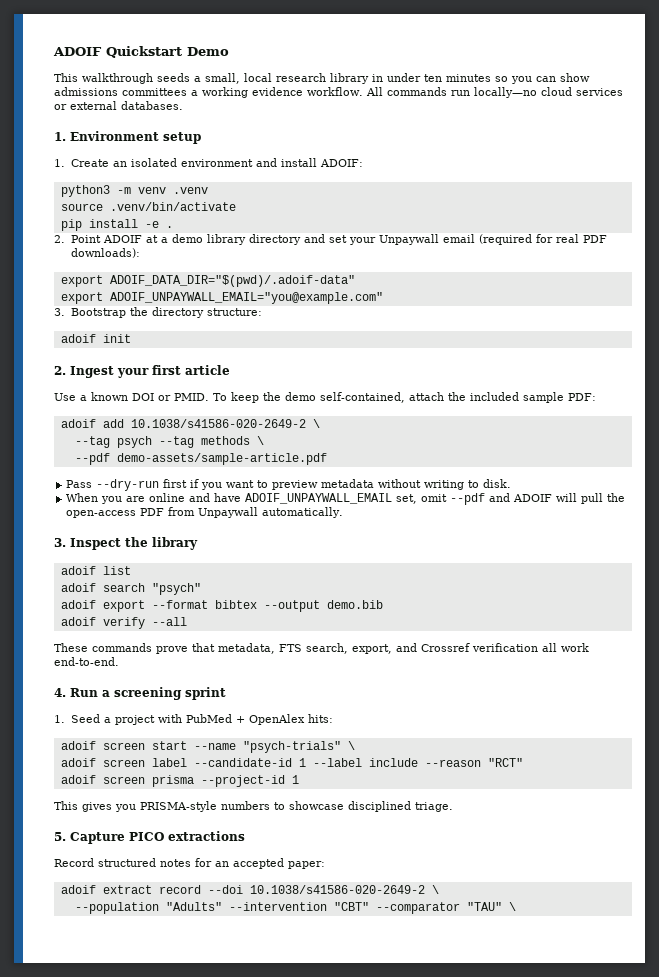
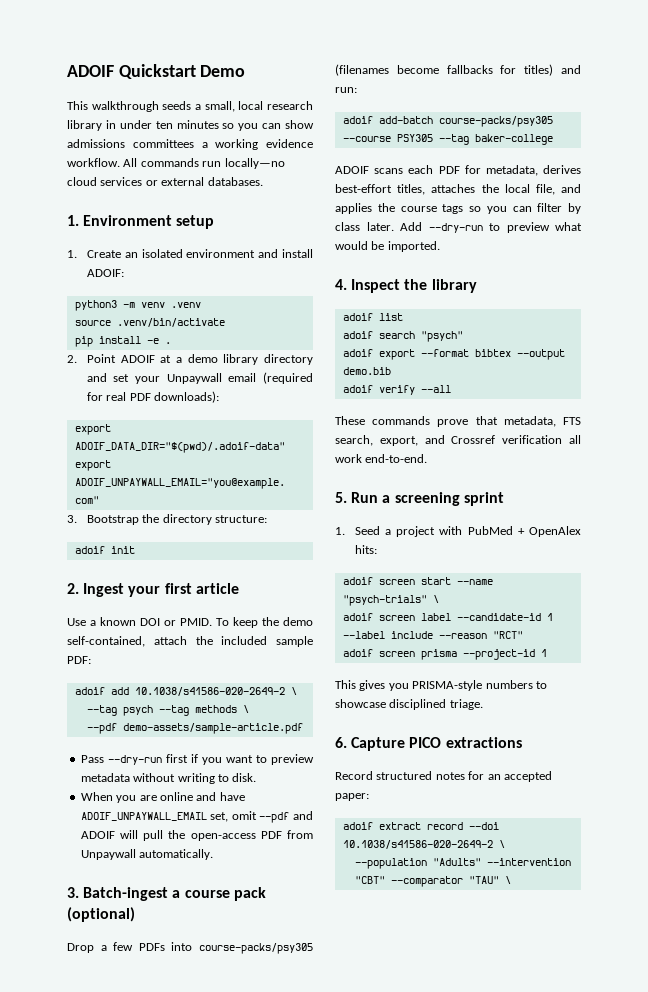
(66, 542) none -> [83,887,266,901] [67,907,135,922] [67,942,313,954] [335,64,581,76] [335,87,357,93] [342,116,553,127] [342,134,553,145] [335,165,581,176] [335,184,581,195] [335,203,581,214] [335,222,582,233] [335,241,440,252] [335,279,347,290] Batch-ingest a course pack (optional) // Drop a few PDFs into course-packs/psy305 (filenames become fallbacks for titles) and run: // adoif add-batch course-packs/psy305 --course PSY305 --tag baker-college // ADOIF scans each PDF for metadata, derives best-effort titles, attaches the local file, and applies the course tags so you can filter by class later. Add --dry-run to preview what would be imported. // 4.
[54,688,66,697] 4. -> [335,492,347,503] 5.
[54,832,66,841] 5. -> [335,737,347,748] 6.

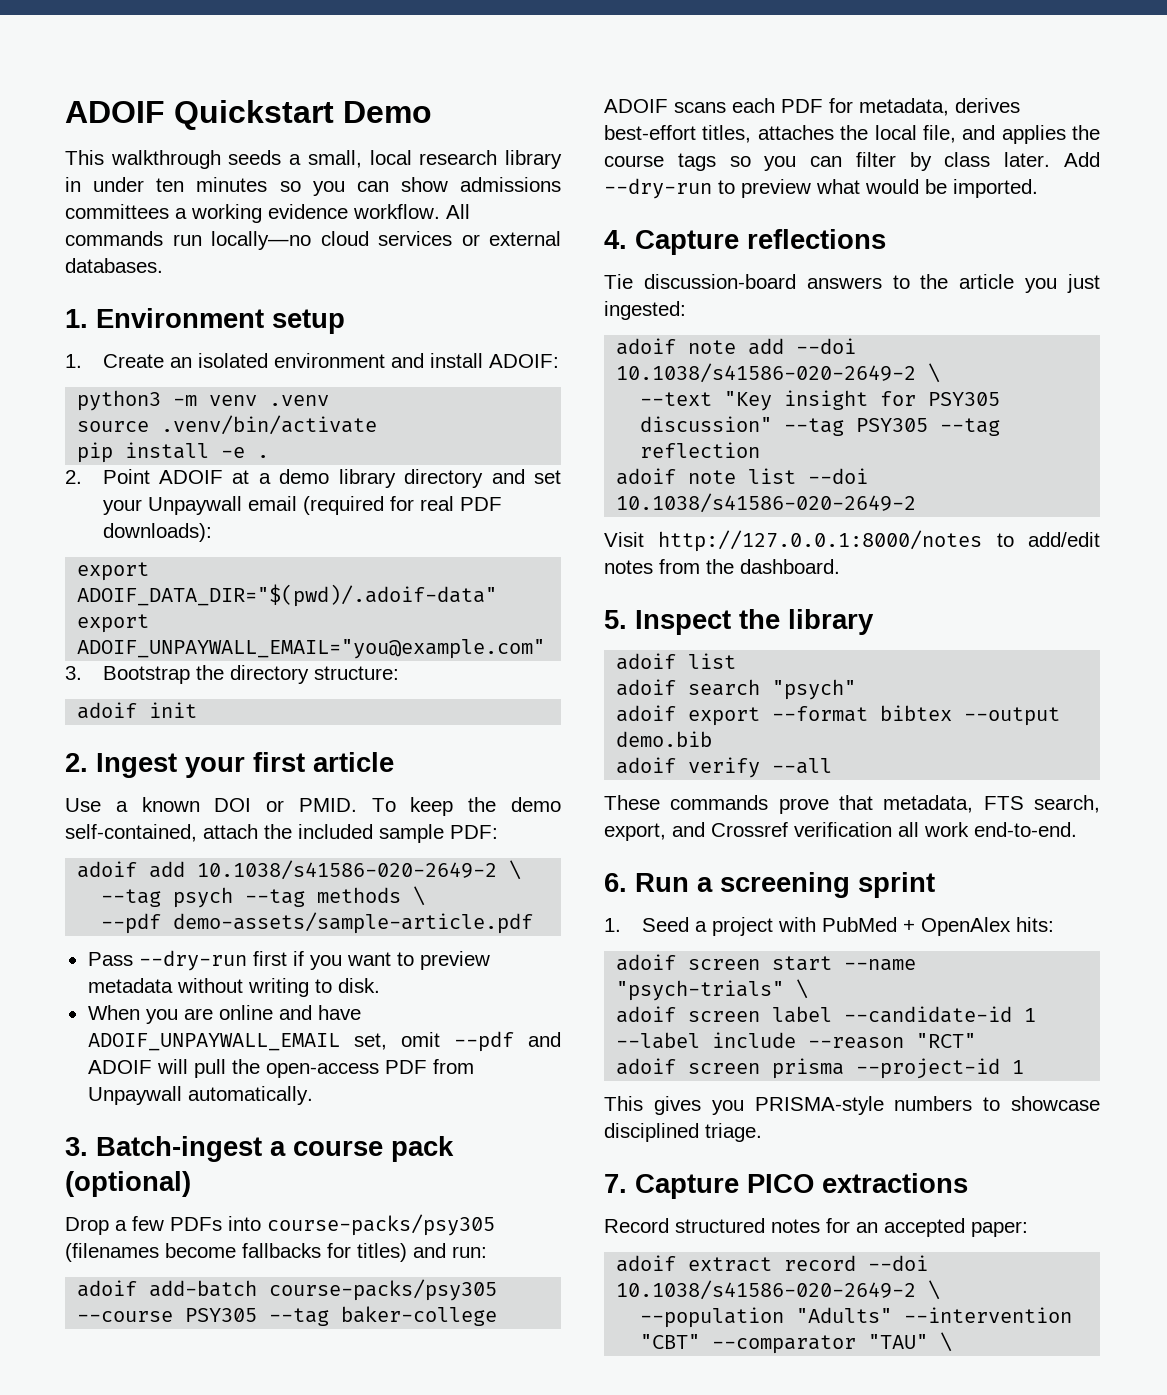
(347, 284) none -> [635,229,886,255] [604,274,1100,293] [604,301,686,320] [616,338,857,355] [616,363,941,383] [640,390,1001,411] [640,416,1001,436] [640,442,761,458] [616,468,869,485] [616,493,917,513] [604,530,1100,552] [604,559,840,574] [604,610,627,629] Capture reflections // Tie discussion-board answers to the article you just ingested: // adoif note add --doi 10.1038/s41586-020-2649-2 \ // --text "Key insight for PSY305 discussion" --tag PSY305 --tag reflection // adoif note list --doi 10.1038/s41586-020-2649-2 // Visit http://127.0.0.1:8000/notes to add/edit notes from the dashboard. // 5.
[335,492,347,503] 5. -> [604,873,627,892] 6.
[335,737,347,748] 6. -> [604,1174,627,1193] 7.

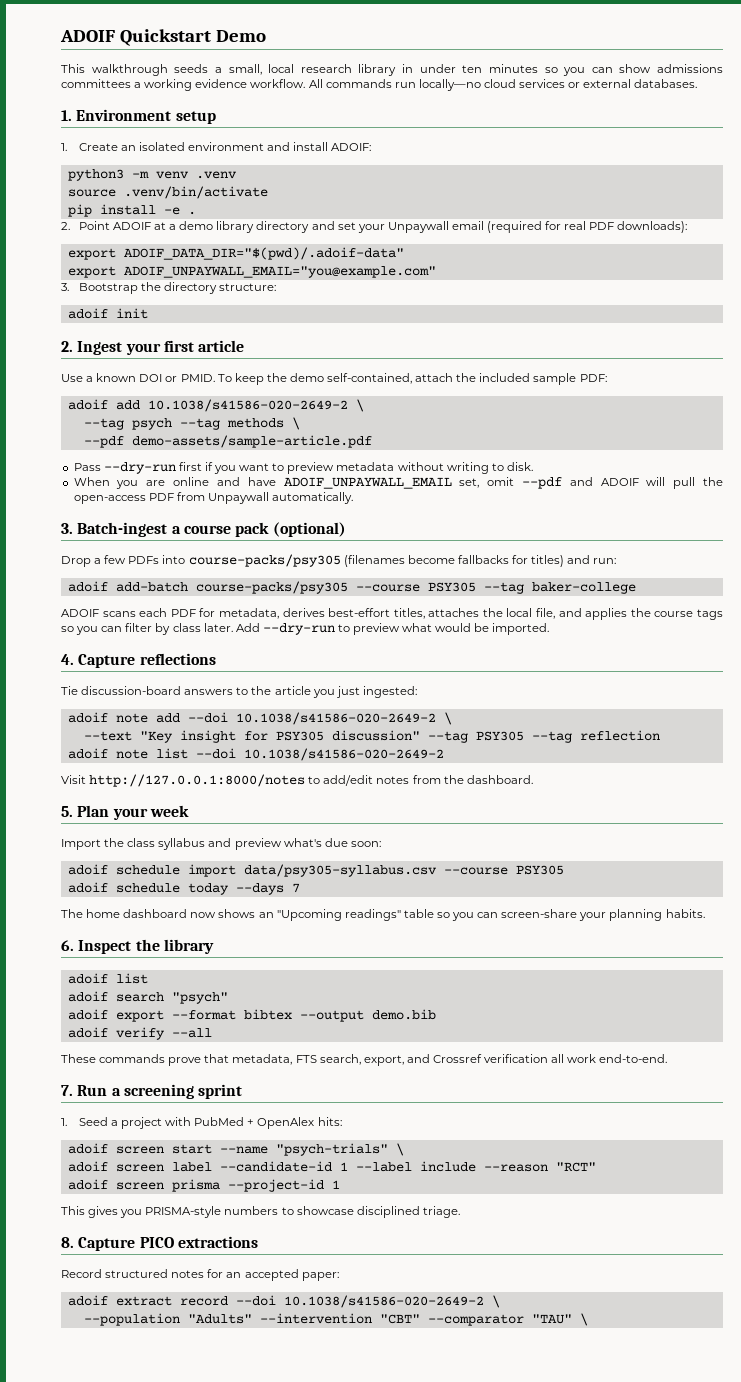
(627, 619) none -> [77,805,189,820] [61,838,381,850] [67,864,564,877] [67,882,300,895] [61,909,705,921] [61,940,74,951] Plan your week // Import the class syllabus and preview what's due soon: // adoif schedule import data/psy305-syllabus.csv --course PSY305 // adoif schedule today --days 7 // The home dashboard now shows an "Upcoming readings" table so you can screen-share your planning habits. // 6.
[604,873,627,892] 6. -> [61,1085,73,1096] 7.
[604,1174,627,1193] 7. -> [61,1237,74,1248] 8.

